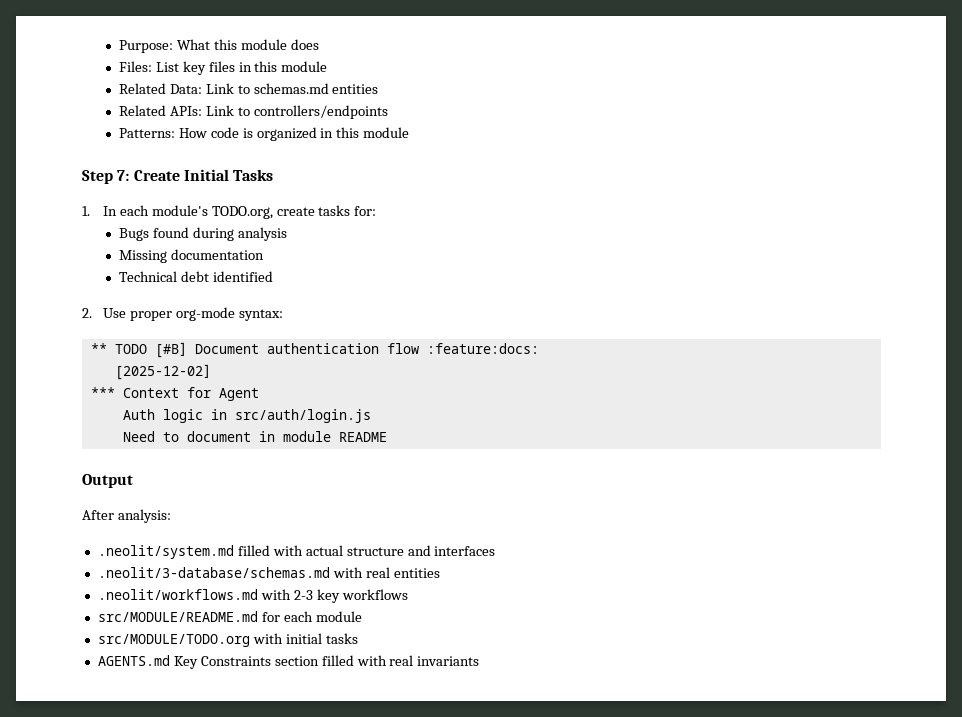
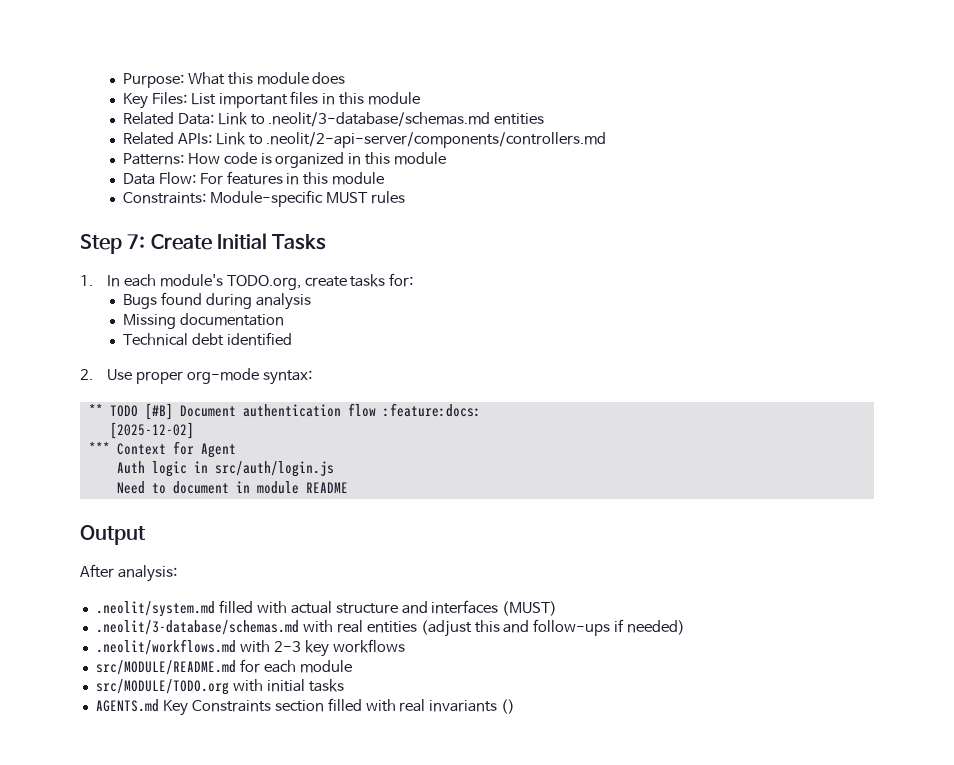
(319, 44) none -> [122,93,148,109] Key
[182,61,206,75] key -> [218,93,288,108] important
[253,83,329,94] schemas.md -> [268,112,491,127] .neolit/3-database/schemas.md
[253,105,388,119] controllers/endpoints -> [266,132,607,148] .neolit/2-api-server/components/controllers.md
(410, 132) none -> [122,171,385,185] [122,190,405,207] // Data Flow: For features in this module // Constraints: Module-specific MUST rules
(496, 551) none -> [502,601,558,616] (MUST)
(440, 573) none -> [420,619,686,637] (adjust this and follow-ups if needed)
(480, 661) none -> [501,699,516,714] ()

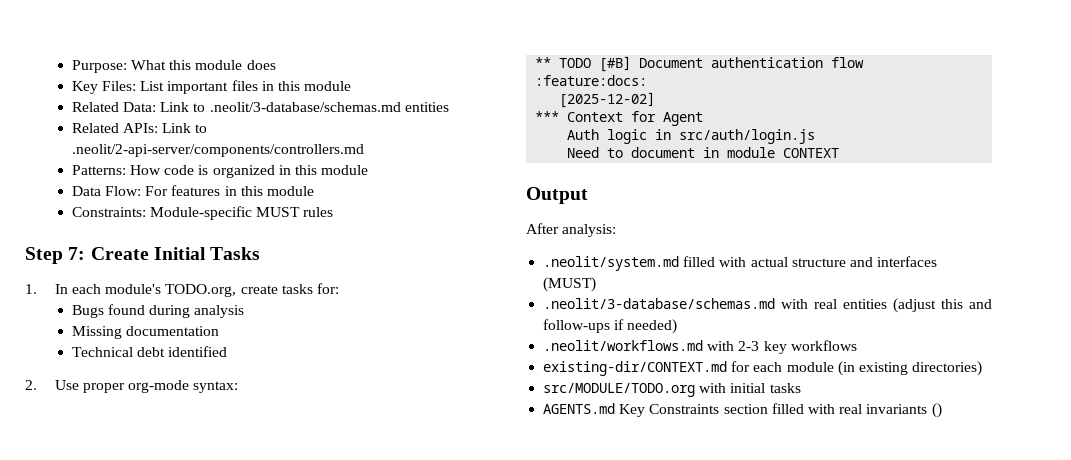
[305,482,348,493] README -> [783,148,840,158] CONTEXT
[95,660,236,675] src/MODULE/README.md -> [543,361,728,376] existing-dir/CONTEXT.md
(352, 666) none -> [837,361,983,376] (in existing directories)

